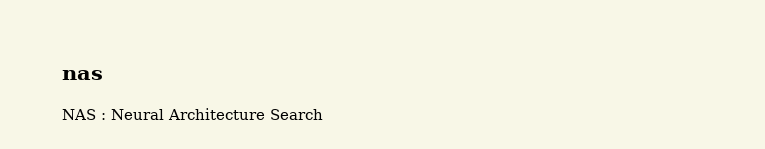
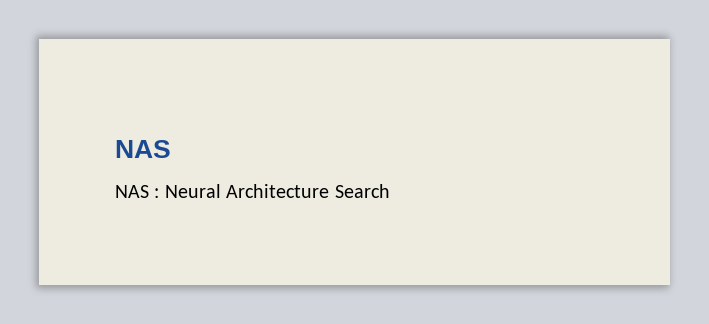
[62,70,103,80] nas -> [115,140,171,158] NAS

